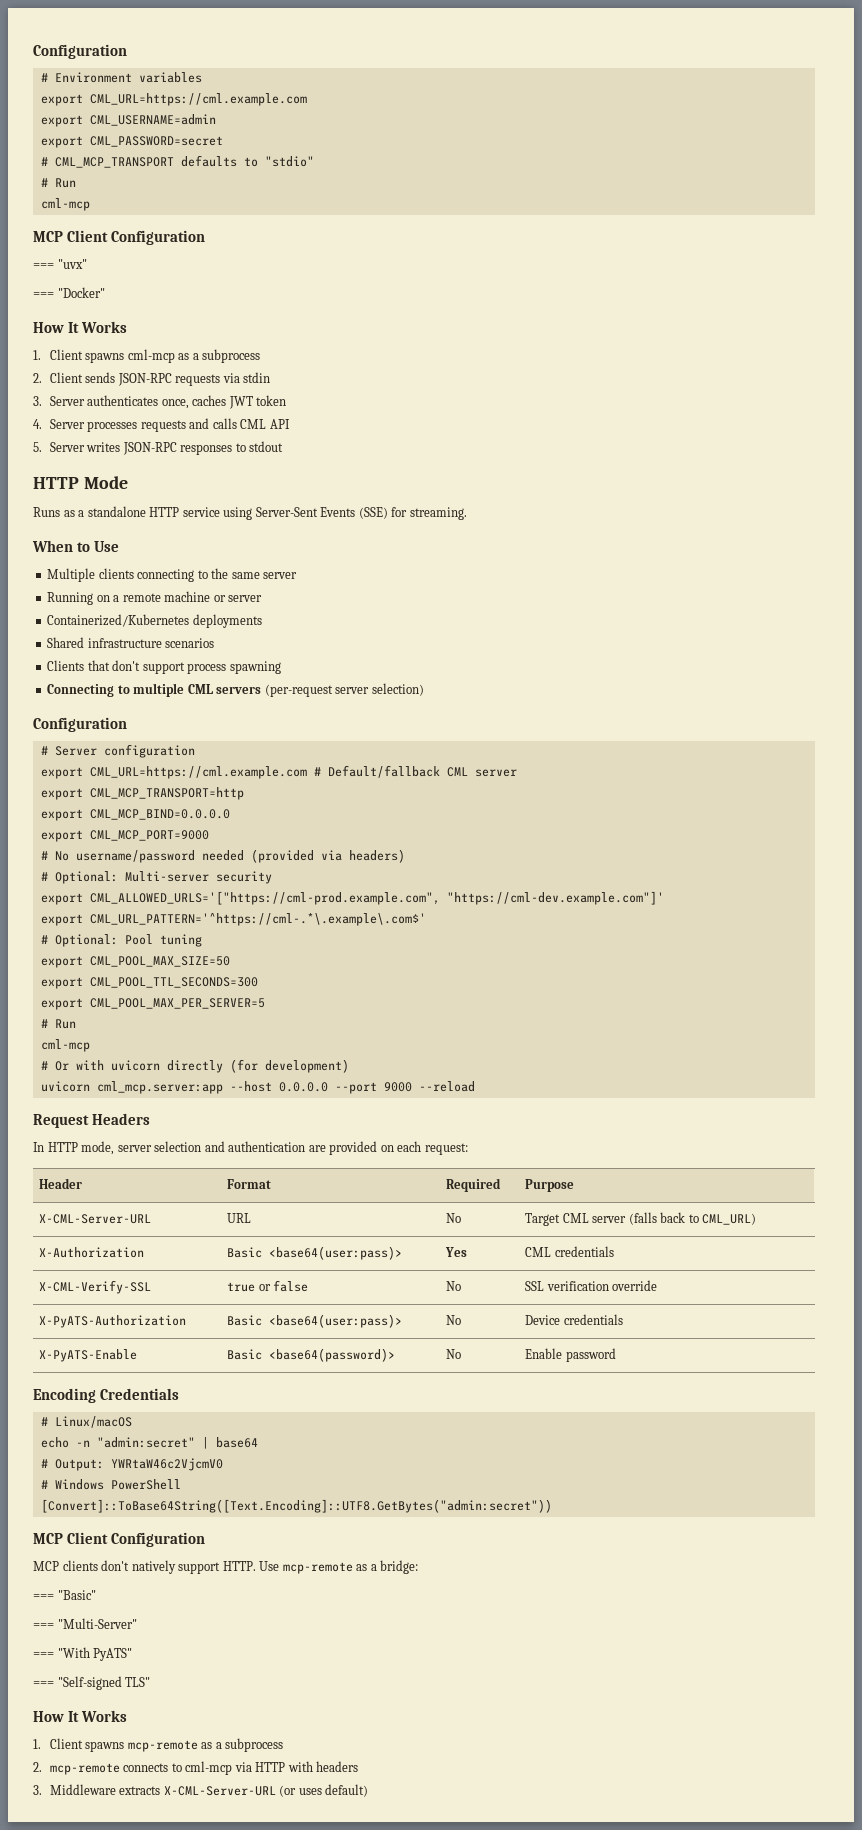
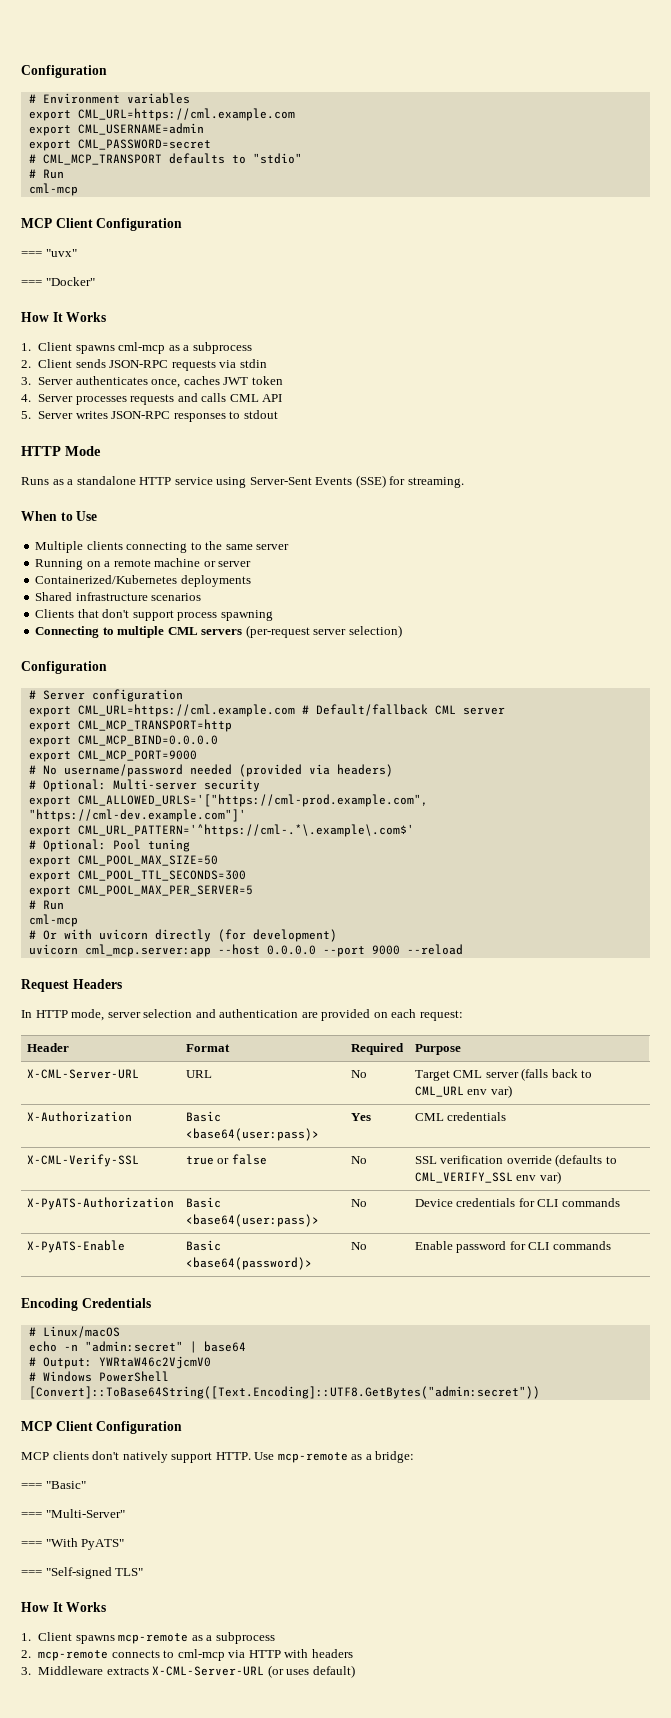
[702,1213,757,1225] CML_URL) -> [414,1085,512,1098] CML_URL env var)
(658, 1285) none -> [555,1154,617,1167] [414,1171,561,1184] (defaults to CML_VERIFY_SSL env var)
(623, 1319) none -> [518,1198,620,1207] for CLI commands
(616, 1355) none -> [509,1241,611,1250] for CLI commands

